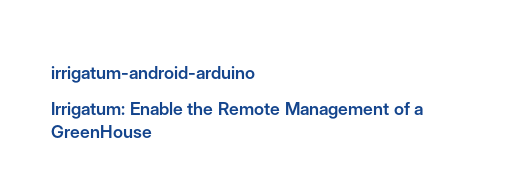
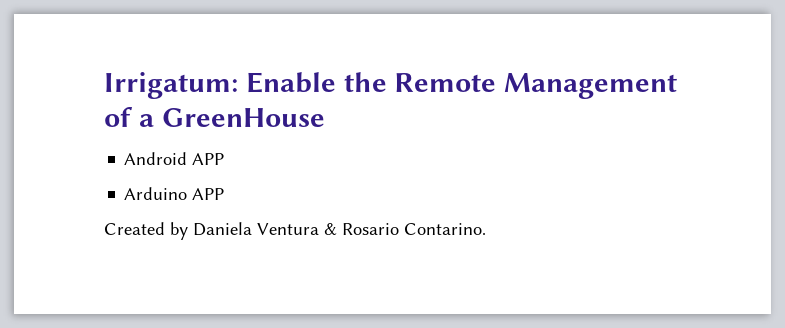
[51,66,255,83] irrigatum-android-arduino // -> (104, 85) none
(152, 131) none -> [124,152,225,165] [124,187,225,200] [104,222,486,240] // Android APP // Arduino APP // Created by Daniela Ventura & Rosario Contarino.

